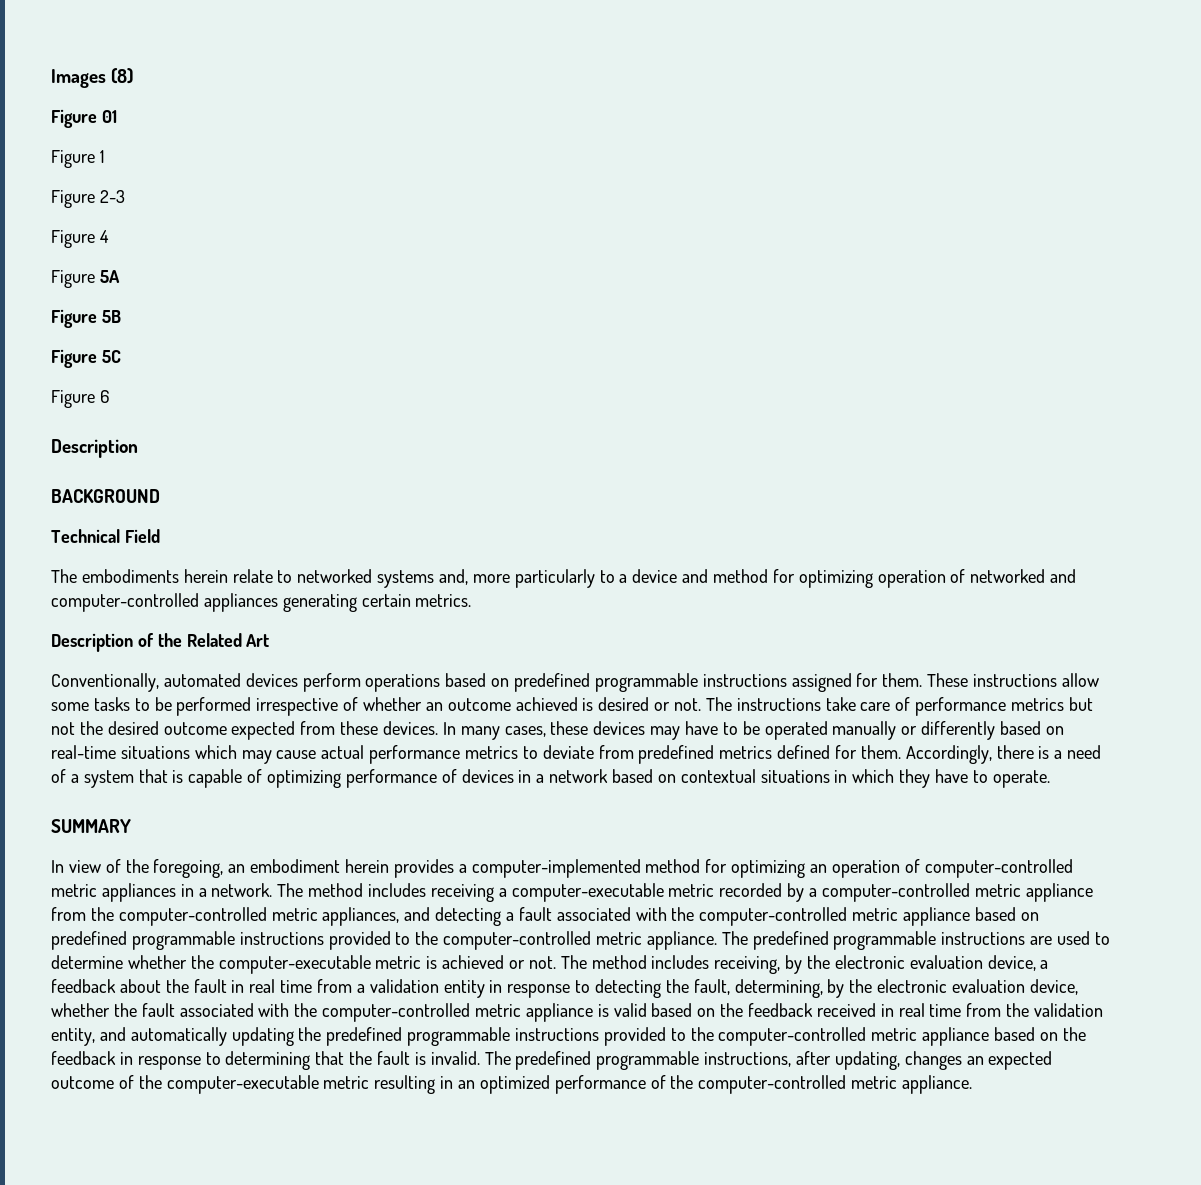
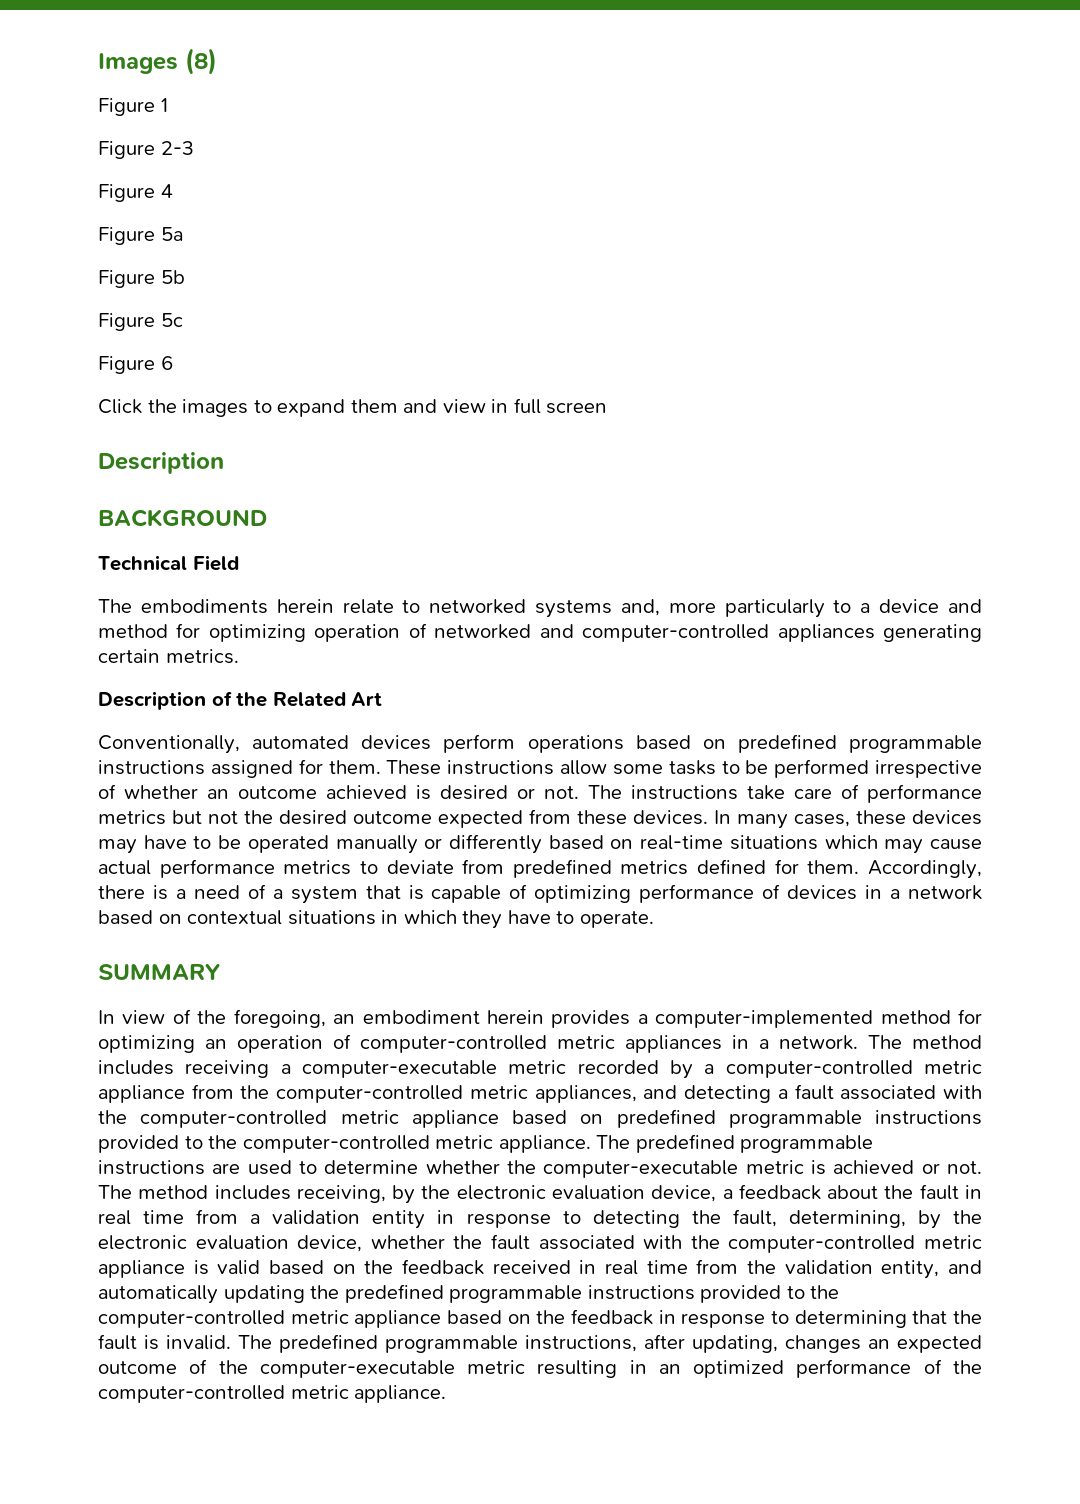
[51,109,117,128] // Figure 01 -> (217, 61) none
[99,270,120,283] [51,309,121,328] [51,349,121,368] 5A // Figure 5B // Figure 5C -> [160,227,183,241] [98,270,185,288] [98,313,183,331] 5a // Figure 5b // Figure 5c
(109, 396) none -> [98,398,608,417] // Click the images to expand them and view in full screen

